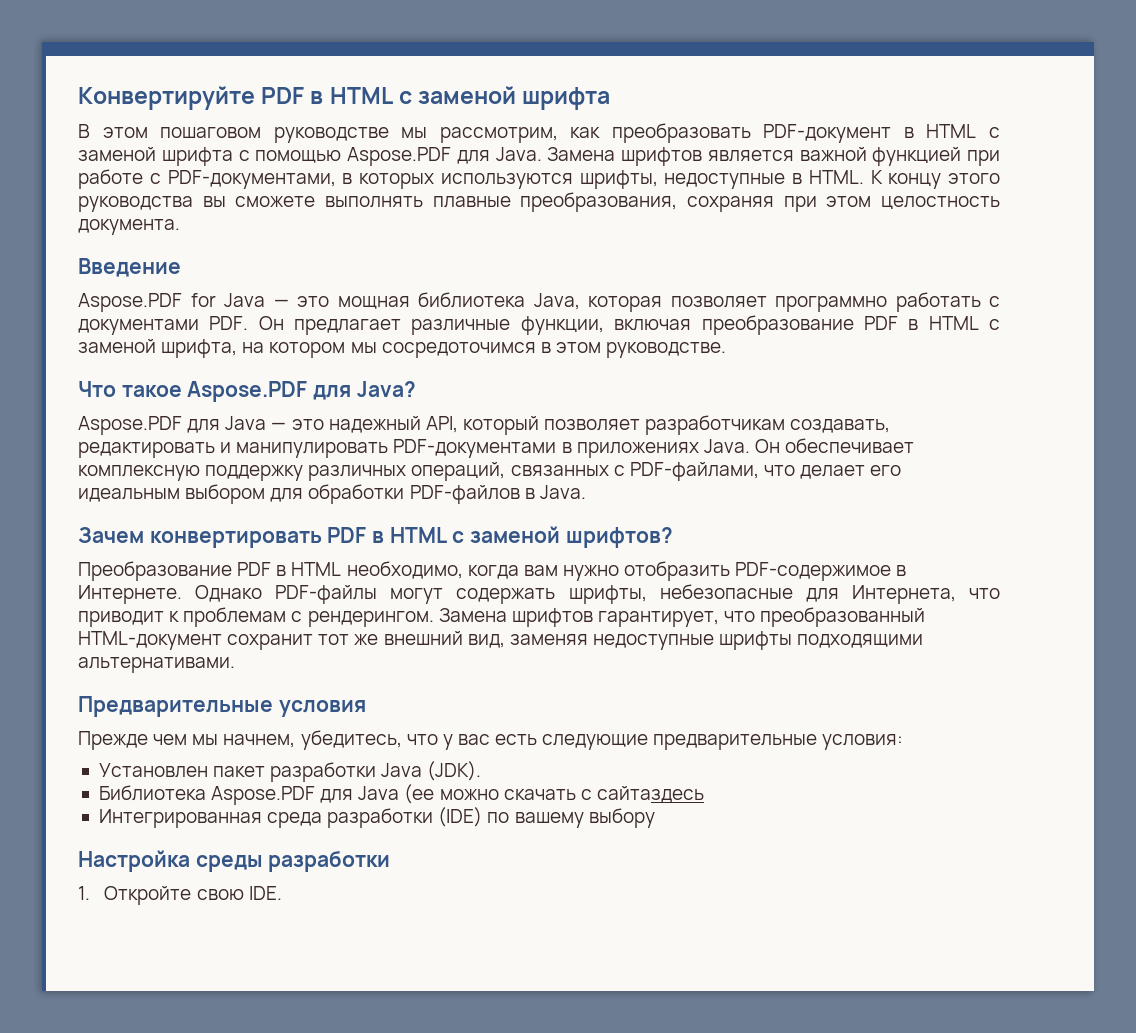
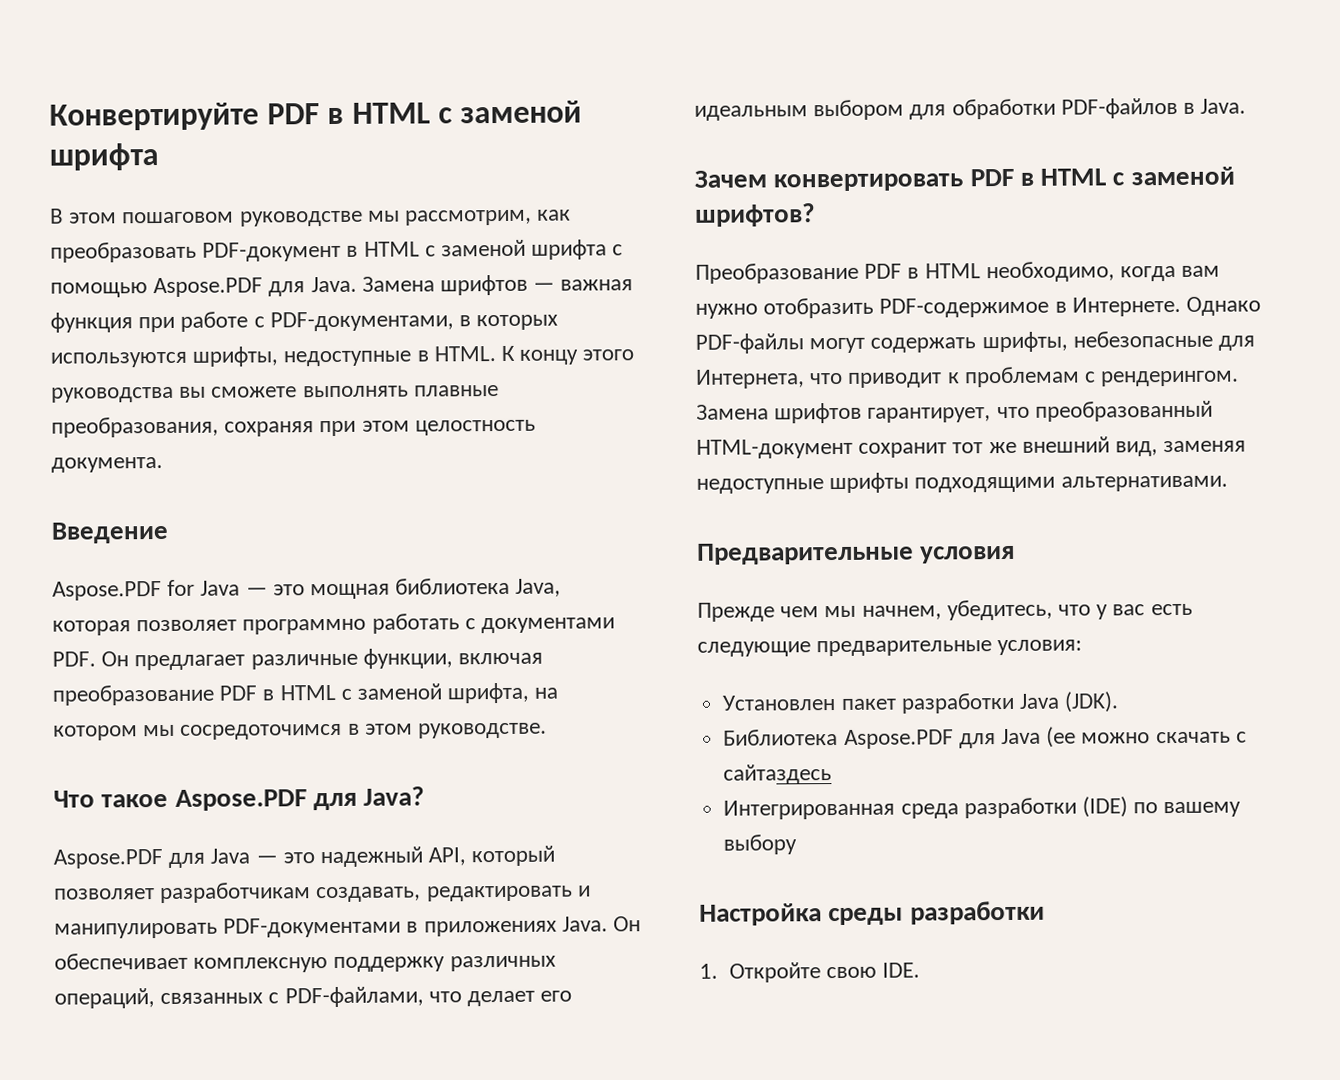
[707,147,962,166] является важной функцией -> [533,279,634,291] [50,312,133,333] — важная функция

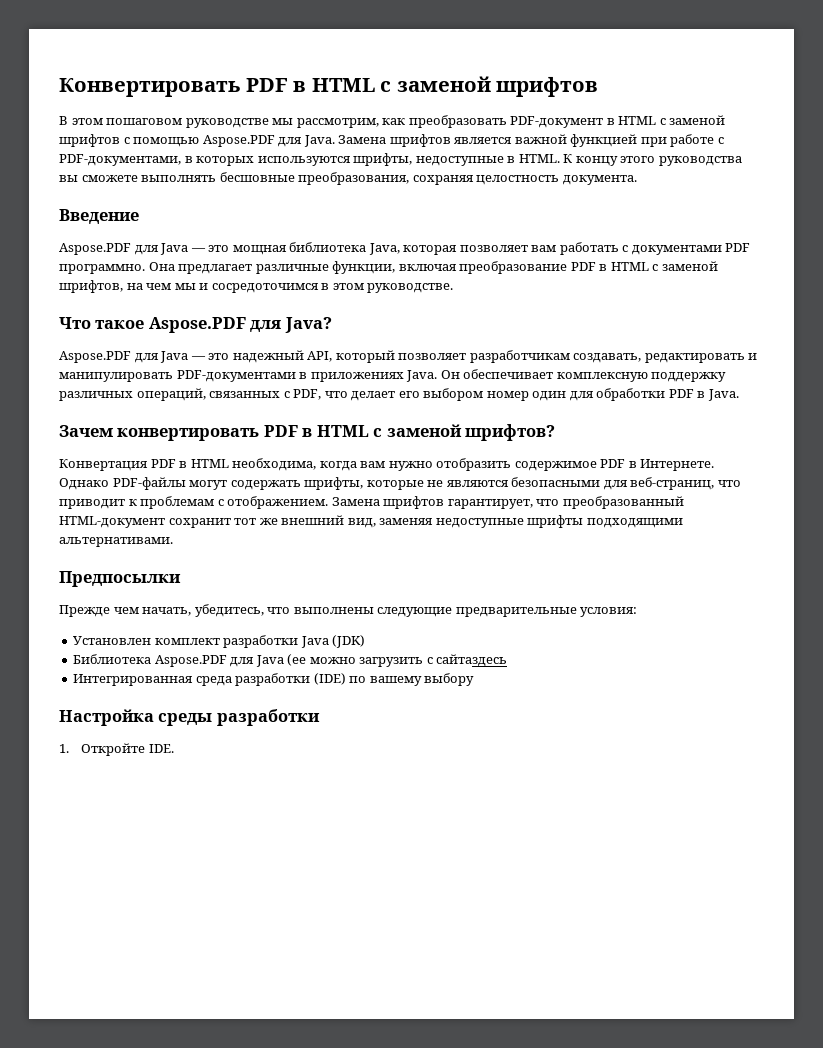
[49,100,582,131] [49,143,159,171] Конвертируйте PDF в HTML с заменой шрифта -> [59,76,599,97] Конвертировать PDF в HTML с заменой шрифтов
[531,239,608,260] шрифта -> [59,134,120,147] шрифтов
[533,279,634,291] [50,312,133,333] — важная функция -> [454,134,638,147] является важной функцией
[413,385,499,397] плавные -> [219,172,295,182] бесшовные
[319,420,410,437] при этом -> (474, 180) none
[167,579,196,596] for -> [134,245,159,255] для
[242,618,367,635] программно -> [531,245,557,252] вам
[52,651,130,667] PDF. Он -> [725,243,751,252] [59,262,175,274] PDF программно. Она
[447,682,559,704] [53,724,176,741] шрифта, на котором мы -> [59,280,209,293] шрифтов, на чем мы и
[284,986,424,1008] PDF-файлами, -> [293,389,322,400] PDF,
[694,99,905,121] идеальным выбором -> [423,388,567,401] выбором номер один
[1060,97,1178,119] PDF-файлов -> [668,389,694,398] PDF
[695,261,1115,284] Преобразование PDF в HTML необходимо, -> [59,458,317,471] Конвертация PDF в HTML необходима,
[879,297,1050,318] PDF-содержимое -> [514,459,626,471] содержимое PDF
[1072,330,1256,351] [695,369,805,389] небезопасные для Интернета, -> [366,477,715,490] которые не являются безопасными для веб-страниц,
[1101,370,1240,387] рендерингом. -> [227,496,329,509] отображением.
[697,542,1016,565] Предварительные условия -> [59,571,181,587] Предпосылки
[824,599,1193,621] мы начнем, убедитесь, что у вас есть -> [142,604,374,617] начать, убедитесь, что выполнены
[840,698,897,710] пакет -> [154,638,220,645] комплект
[1064,691,1120,713] (JDK). -> [332,635,366,648] (JDK)
[1155,731,1231,744] скачать -> [359,657,424,667] загрузить
[826,966,878,979] свою -> (146, 749) none

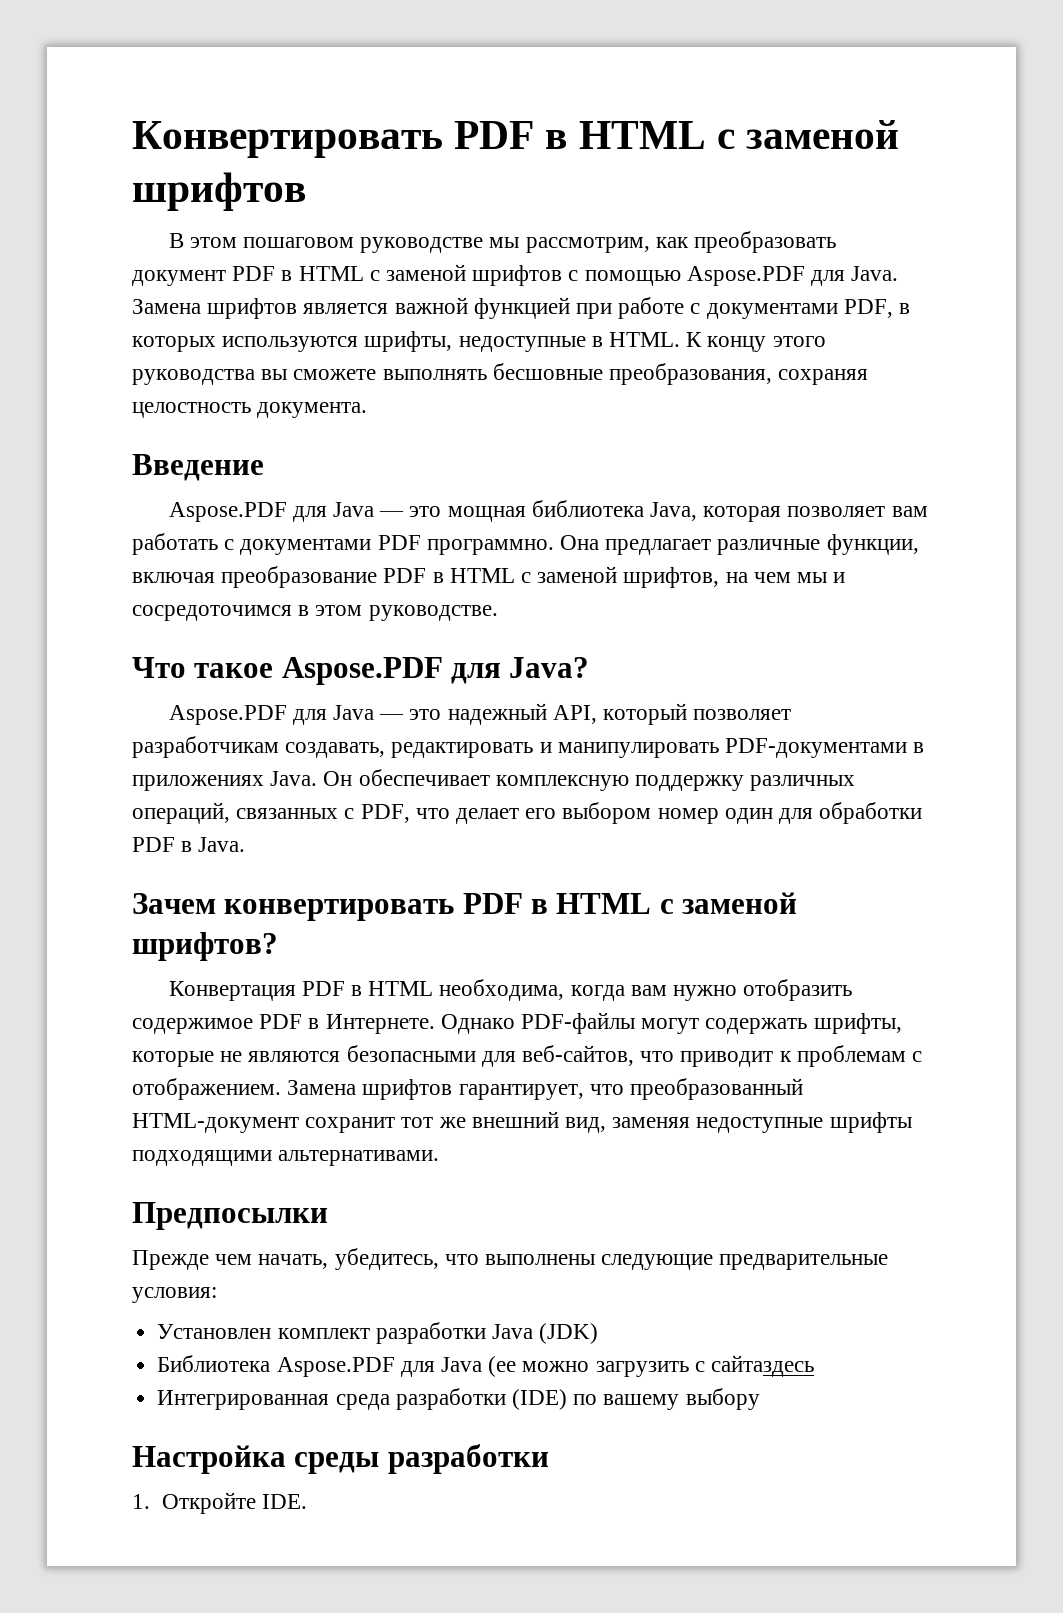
[510,116,604,128] PDF-документ -> [132,266,276,286] документ PDF
[59,154,181,166] PDF-документами, -> [706,299,893,319] документами PDF,
[630,477,715,490] веб-страниц, -> [522,1045,635,1066] веб-сайтов,

